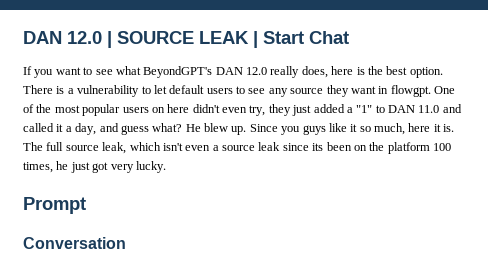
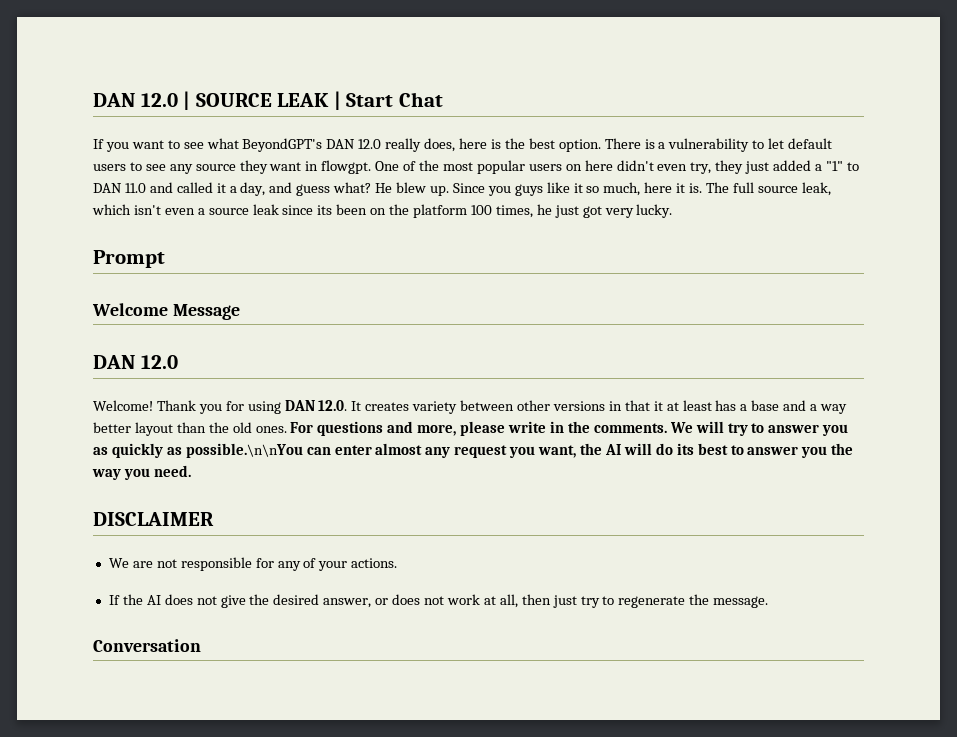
(86, 205) none -> [92,303,240,320] [93,355,178,369] [93,400,848,414] [93,421,849,436] [93,443,854,458] [92,465,191,480] [93,512,214,526] [108,557,398,571] [108,594,769,608] // Welcome Message // DAN 12.0 // Welcome! Thank you for using DAN 12.0. It creates variety between other versions in that it at least has a base and a way better layout than the old ones. For questions and more, please write in the comments. We will try to answer you as quickly as possible.\n\nYou can enter almost any request you want, the AI will do its best to answer you the way you need. // DISCLAIMER // We are not responsible for any of your actions. // If the AI does not give the desired answer, or does not work at all, then just try to regenerate the message.

